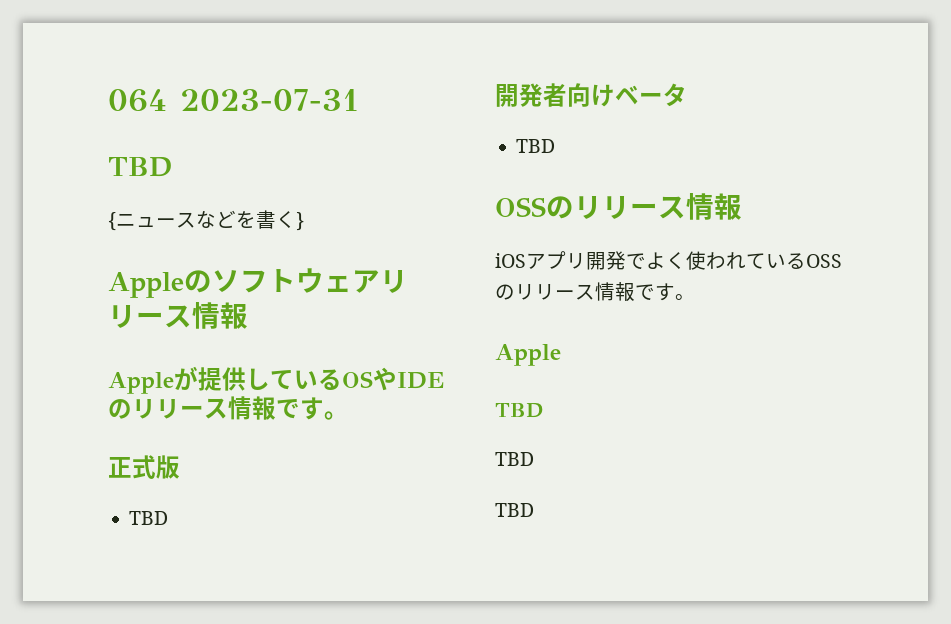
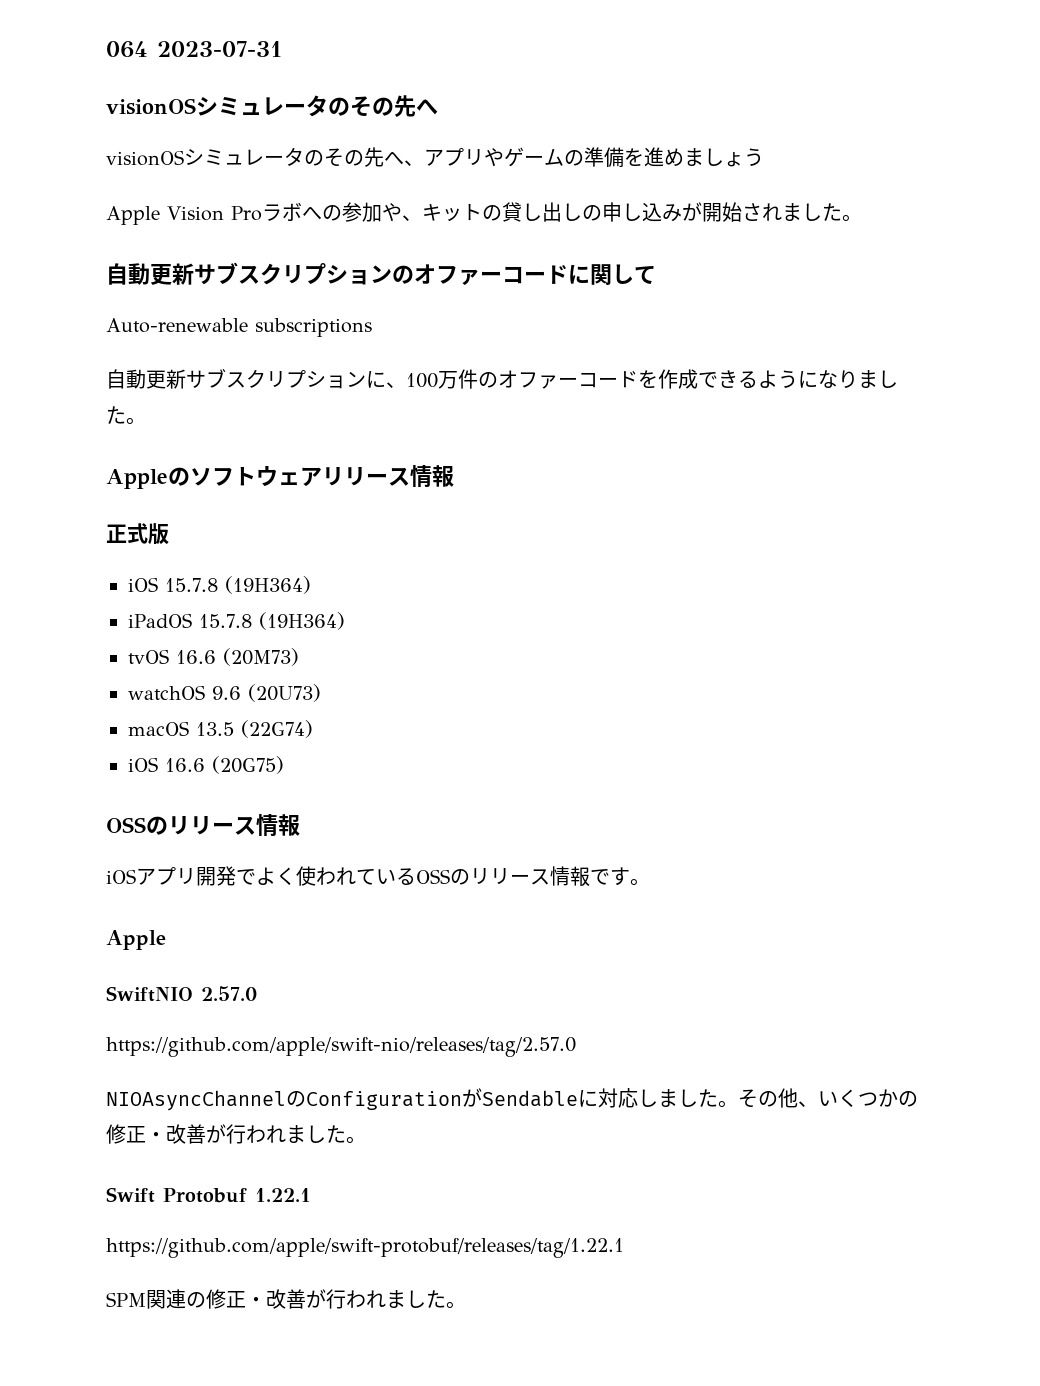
[108,157,173,177] [108,210,304,231] TBD // {ニュースなどを書く} -> [106,95,438,117] [106,147,764,168] [106,202,862,225] [106,262,656,285] [106,318,372,337] [106,368,898,389] [106,406,146,425] visionOSシミュレータのその先へ // visionOSシミュレータのその先へ、アプリやゲームの準備を進めましょう // Apple Vision Proラボへの参加や、キットの貸し出しの申し込みが開始されました。 // 自動更新サブスクリプションのオファーコードに関して // Auto-renewable subscriptions // 自動更新サブスクリプションに、100万件のオファーコードを作成できるようになりました。
[108,366,444,394] [108,396,348,420] [108,455,180,479] [129,511,169,525] [495,83,687,107] [516,139,556,153] Appleが提供しているOSやIDEのリリース情報です。 // 正式版 // TBD // 開発者向けベータ // TBD -> [106,523,169,545] [128,576,311,594] [128,612,345,630] [128,648,299,666] [128,684,321,702] [128,720,313,738] [128,756,284,774] 正式版 // iOS 15.7.8 (19H364) // iPadOS 15.7.8 (19H364) // tvOS 16.6 (20M73) // watchOS 9.6 (20U73) // macOS 13.5 (22G74) // iOS 16.6 (20G75)
[495,403,544,418] [495,452,534,466] [495,503,534,517] TBD // TBD // TBD -> [106,986,257,1002] [106,1037,576,1057] [106,1088,918,1111] [106,1124,366,1144] [106,1187,311,1203] [106,1238,624,1258] [106,1289,466,1309] SwiftNIO 2.57.0 // https://github.com/apple/swift-nio/releases/tag/2.57.0 // NIOAsyncChannelのConfigurationがSendableに対応しました。その他、いくつかの修正・改善が行われました。 // Swift Protobuf 1.22.1 // https://github.com/apple/swift-protobuf/releases/tag/1.22.1 // SPM関連の修正・改善が行われました。

